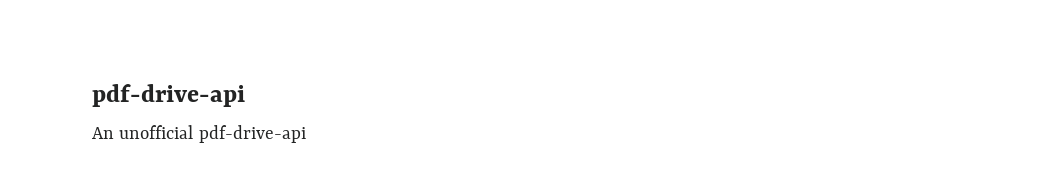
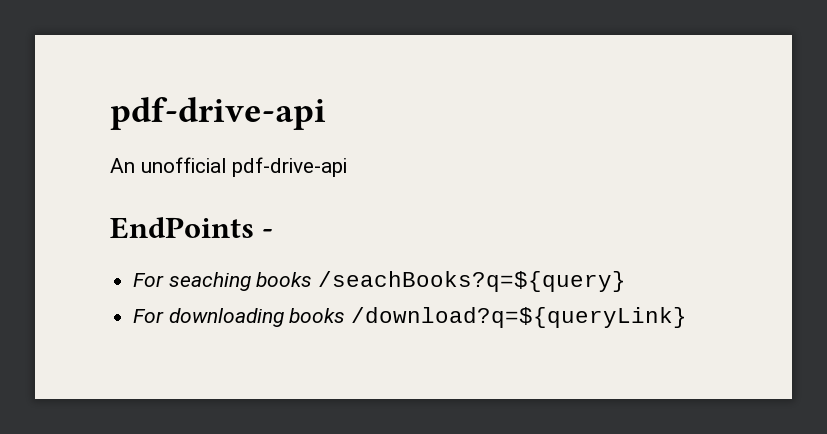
(306, 134) none -> [110,217,274,239] [133,271,627,292] [133,307,688,328] // EndPoints - // For seaching books /seachBooks?q=${query} // For downloading books /download?q=${queryLink}

